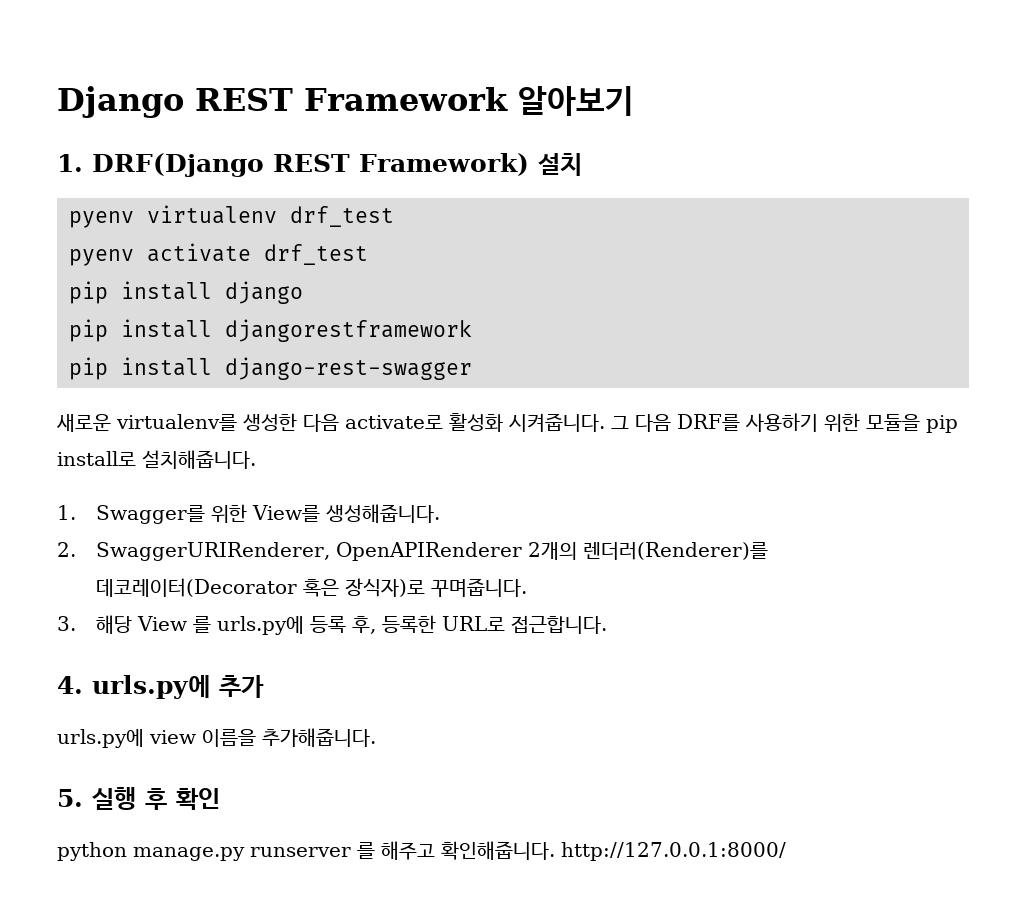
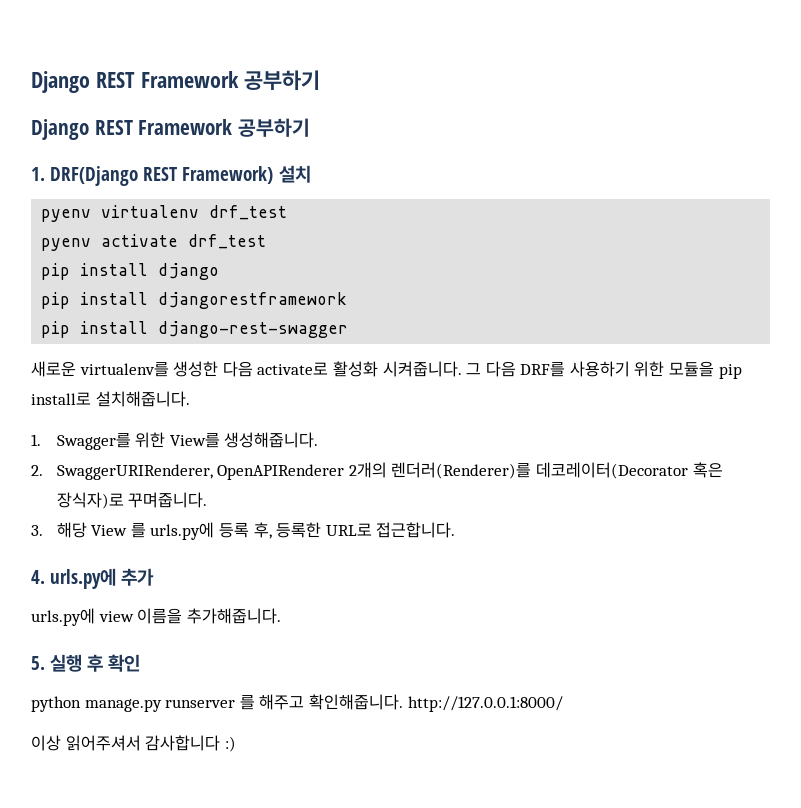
[57,86,634,118] Django REST Framework 알아보기 -> [31,70,320,93] [31,118,310,140] Django REST Framework 공부하기 // Django REST Framework 공부하기
(786, 851) none -> [31,735,236,752] // 이상 읽어주셔서 감사합니다 :)

